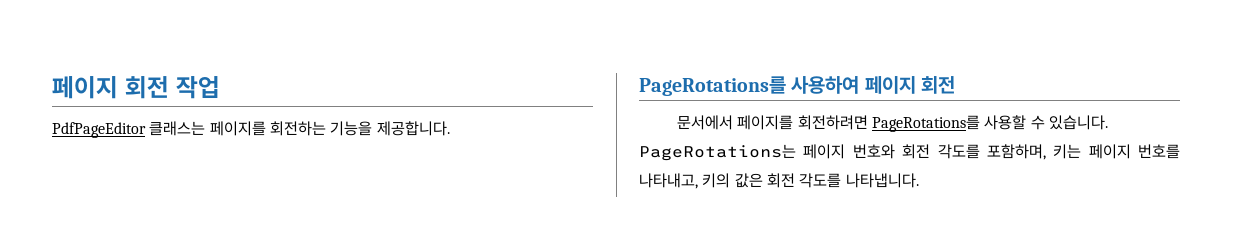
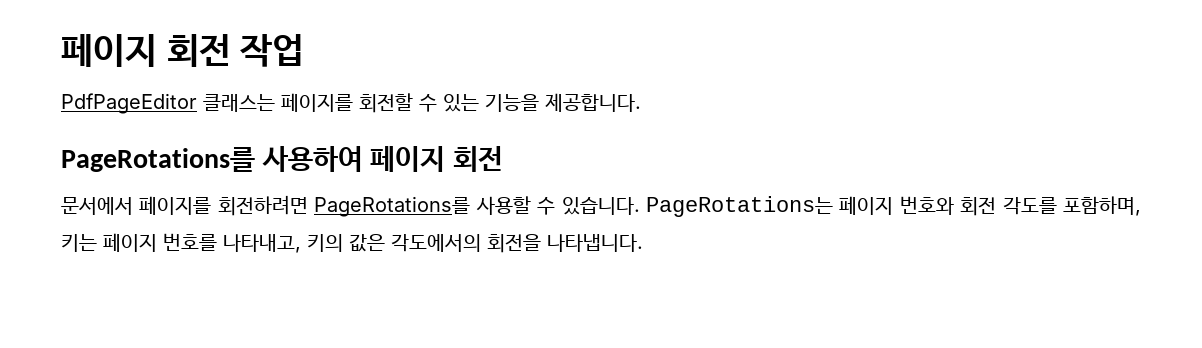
[269,121,326,136] 회전하는 -> [359,93,479,113] 회전할 수 있는
[766,173,842,188] 회전 각도를 -> [391,234,541,253] 각도에서의 회전을

